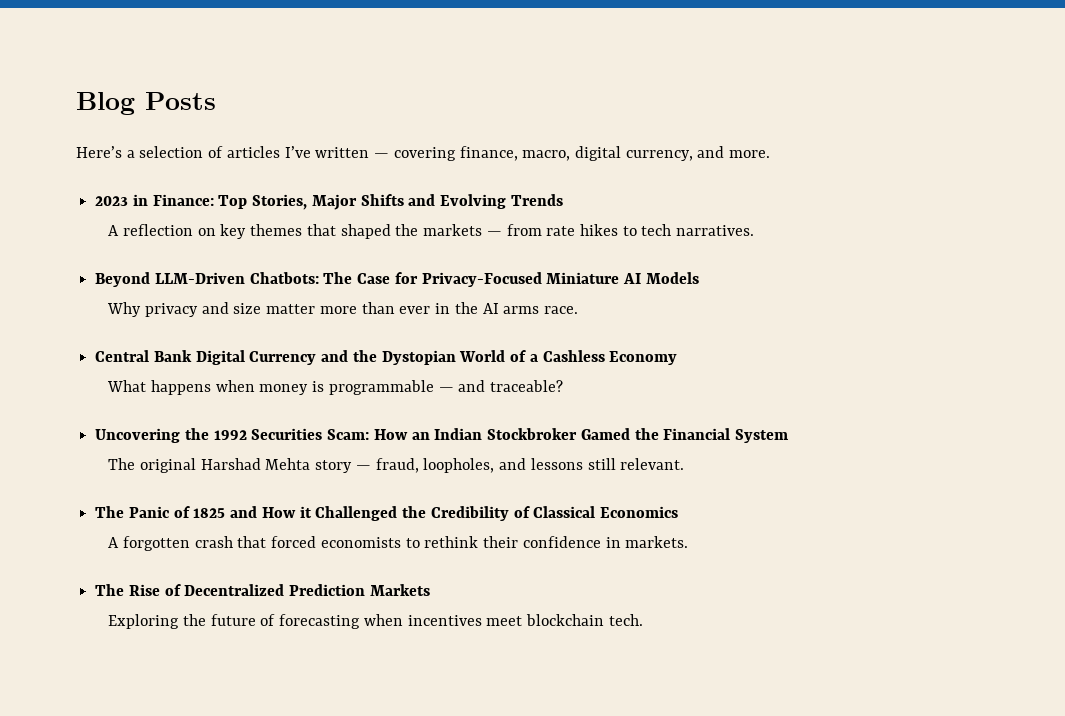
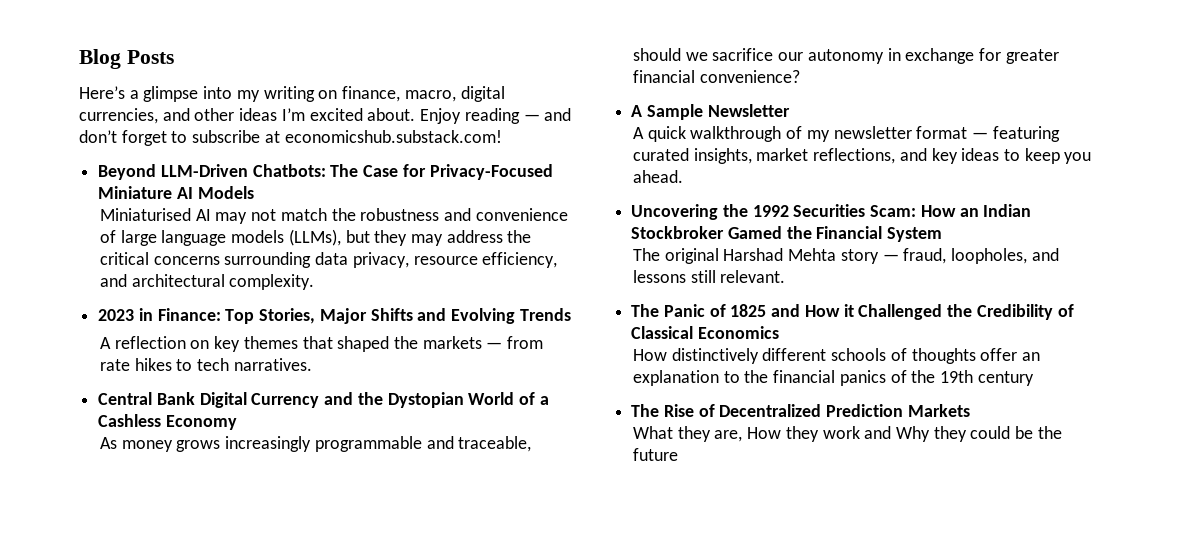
[139,146,771,161] selection of articles I’ve written — covering finance, macro, digital currency, and more. -> [143,86,505,102] [79,108,572,124] [79,130,502,146] [98,164,553,180] [98,186,254,199] [99,208,568,224] [99,229,532,246] [99,252,558,268] [99,274,315,290] glimpse into my writing on finance, macro, digital currencies, and other ideas I’m excited about. Enjoy reading — and don’t forget to subscribe at economicshub.substack.com! // Beyond LLM-Driven Chatbots: The Case for Privacy-Focused Miniature AI Models // Miniaturised AI may not match the robustness and convenience of large language models (LLMs), but they may address the critical concerns surrounding data privacy, resource efficiency, and architectural complexity.
[95,272,699,287] [107,302,578,317] // Beyond LLM-Driven Chatbots: The Case for Privacy-Focused Miniature AI Models // Why privacy and size matter more than ever in the AI arms race. -> (312, 364) none
[107,380,564,395] What happens when money is programmable — and traceable? -> [99,436,532,452] [632,48,1059,64] [632,70,800,83] [631,104,790,120] [632,126,1060,142] [632,148,1092,164] [632,170,683,183] As money grows increasingly programmable and traceable, should we sacrifice our autonomy in exchange for greater financial convenience? // A Sample Newsletter // A quick walkthrough of my newsletter format — featuring curated insights, market reflections, and key ideas to keep you ahead.
[108,536,689,551] A forgotten crash that forced economists to rethink their confidence in markets. -> [632,348,1041,364] [632,370,1034,386] How distinctively different schools of thoughts offer an explanation to the financial panics of the 19th century
[108,614,643,629] Exploring the future of forecasting when incentives meet blockchain tech. -> [632,426,1062,442] [632,448,678,461] What they are, How they work and Why they could be the future

